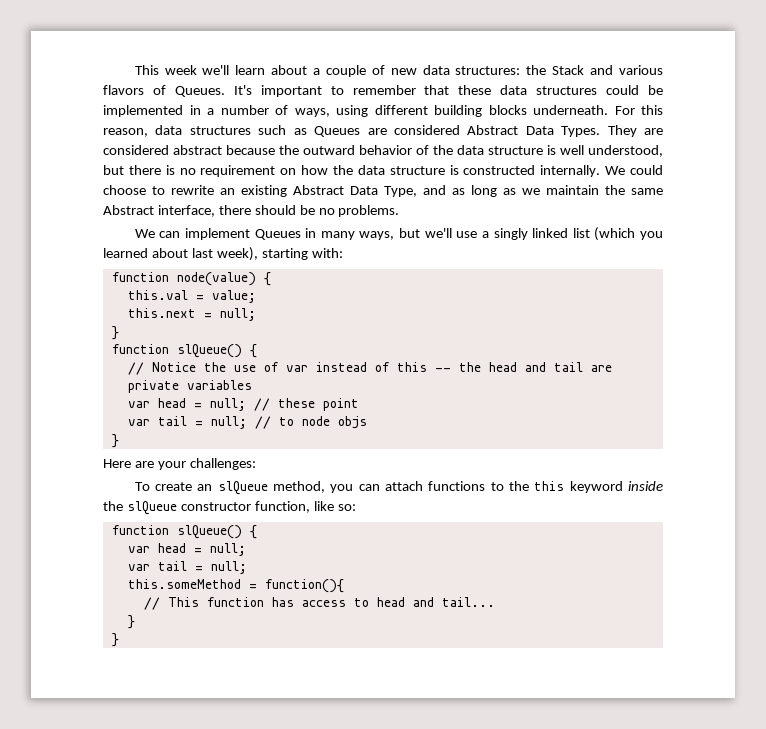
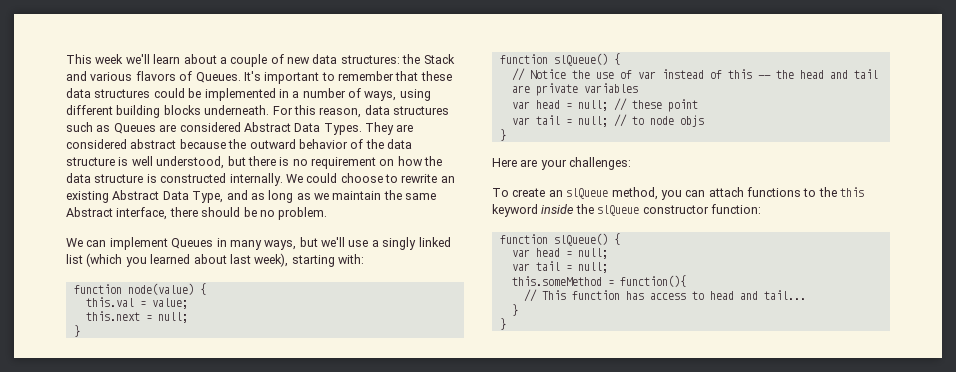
[338,205,400,217] problems. -> [278,207,328,220] problem.
[254,501,356,513] function, like so: -> [710,204,761,214] function:

